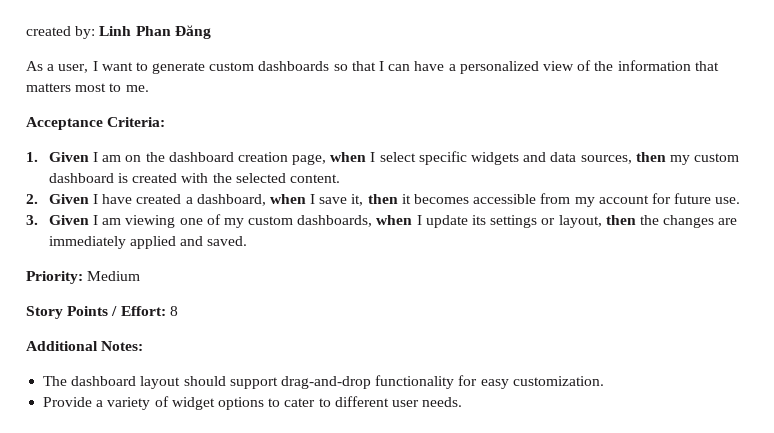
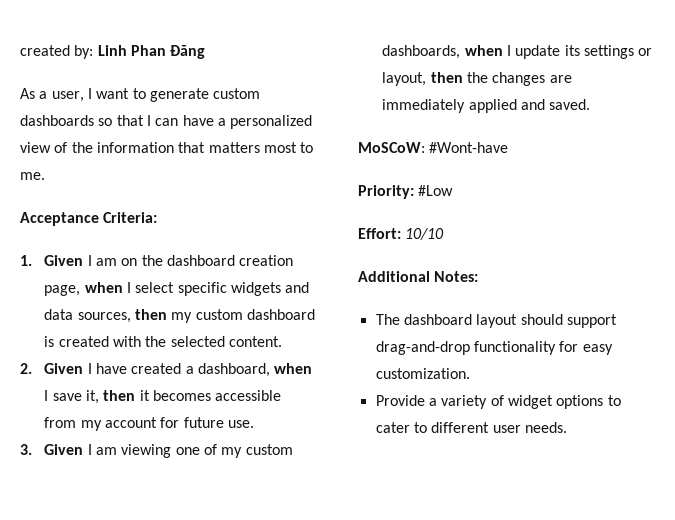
(248, 241) none -> [358,142,509,153] // MoSCoW: #Wont-have
[87,271,141,281] [26,306,178,319] Medium // Story Points / Effort: 8 -> [418,185,454,196] [358,228,445,240] #Low // Effort: 10/10

